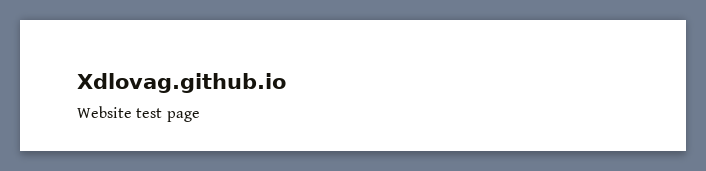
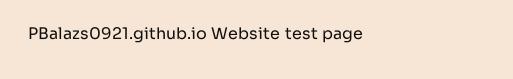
[77,73,286,93] Xdlovag.github.io // -> [28,27,207,43] PBalazs0921.github.io

